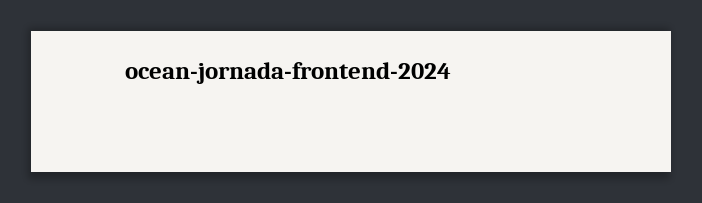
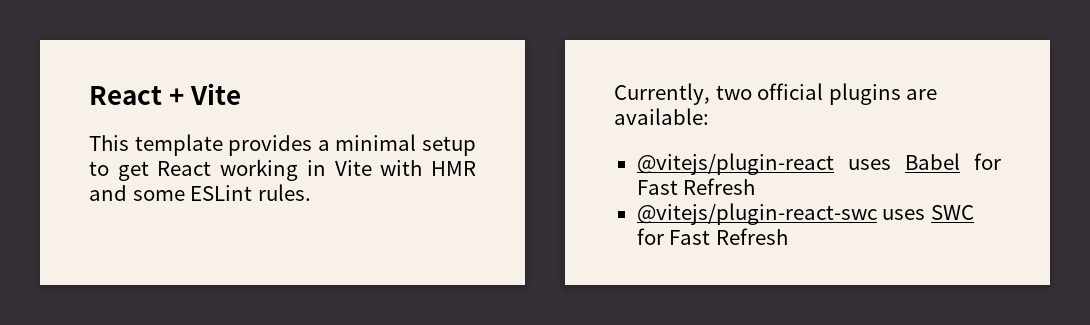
[125,62,451,84] ocean-jornada-frontend-2024 -> [89,83,242,105] [89,134,476,156] [89,159,476,181] [89,184,311,201] [614,83,938,105] [614,108,709,125] [636,153,1001,175] [636,178,756,195] [636,203,974,225] [636,228,788,245] React + Vite // This template provides a minimal setup to get React working in Vite with HMR and some ESLint rules. // Currently, two official plugins are available: // @vitejs/plugin-react uses Babel for Fast Refresh // @vitejs/plugin-react-swc uses SWC for Fast Refresh

